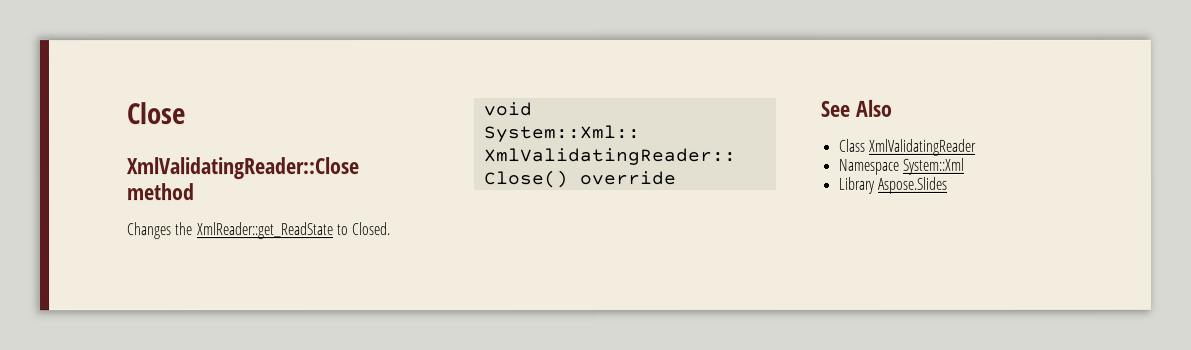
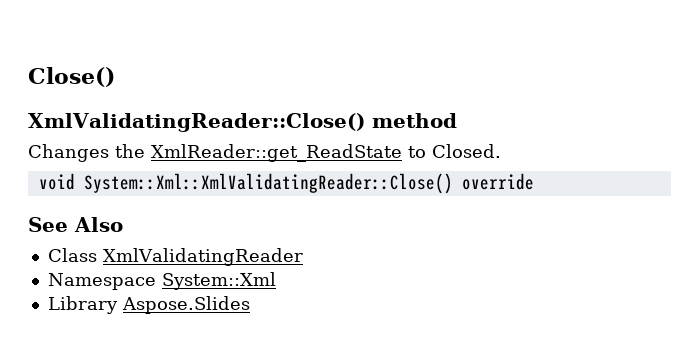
[126,102,185,125] [126,157,360,180] Close // XmlValidatingReader::Close -> [28,67,115,87] [28,113,365,132] Close() // XmlValidatingReader::Close()

